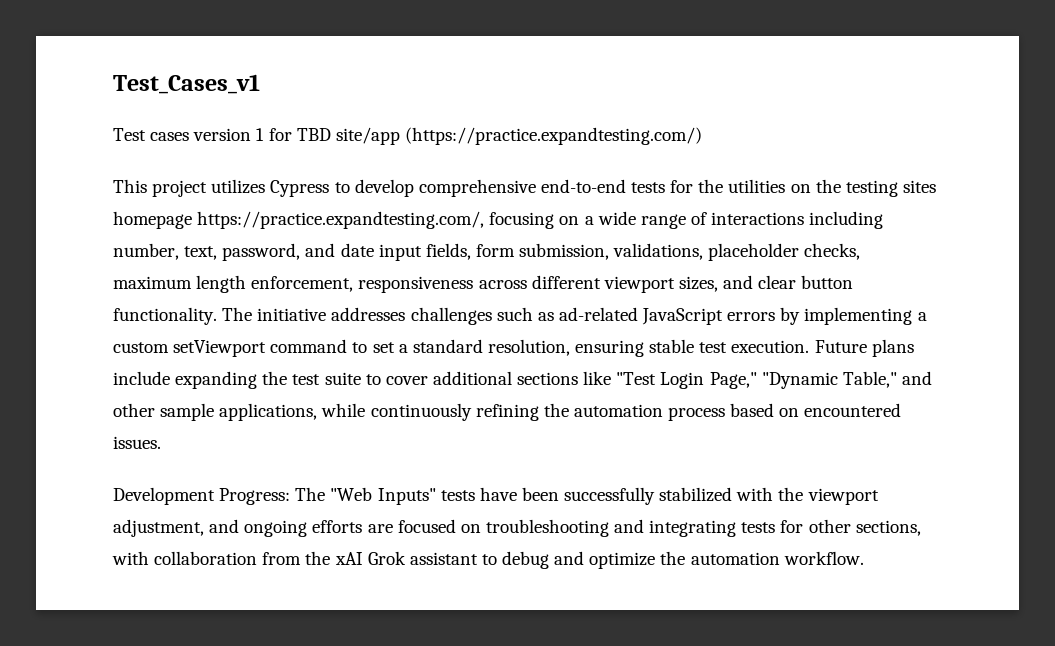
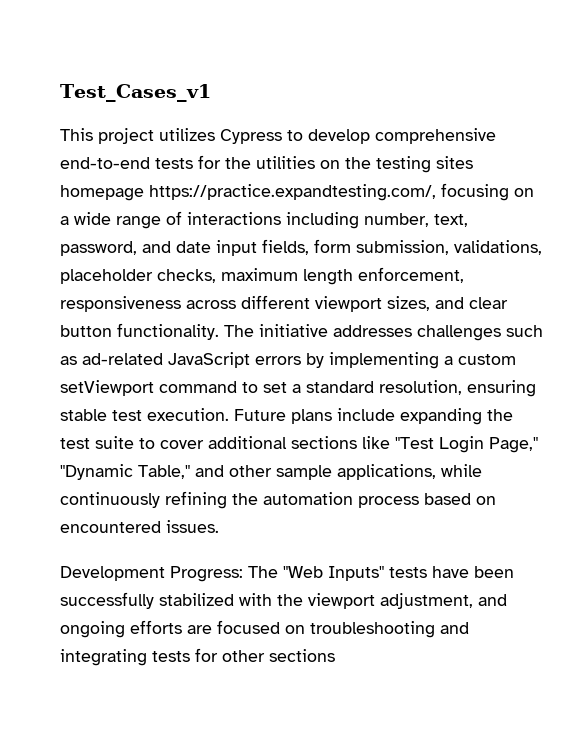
[113,127,702,145] // Test cases version 1 for TBD site/app (https://practice.expandtesting.com/) -> (211, 93) none
[855,520,921,536] [112,551,864,569] sections, with collaboration from the xAI Grok assistant to debug and optimize the automation workflow. -> [269,649,335,662] sections

